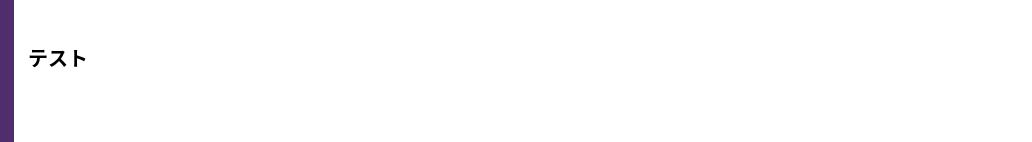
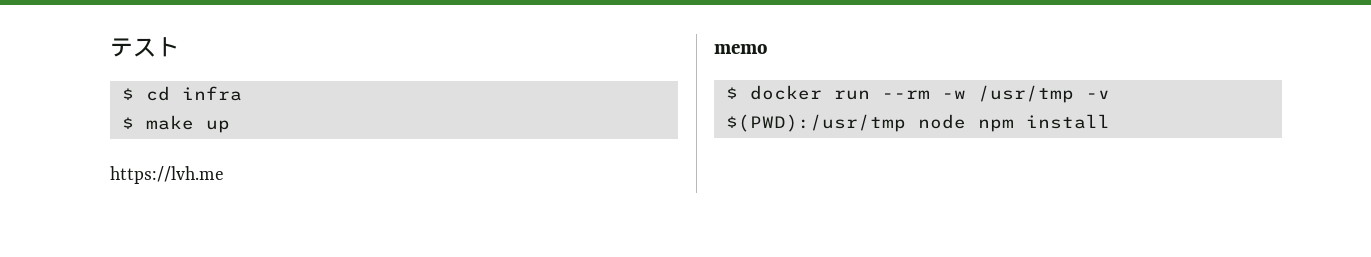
(88, 58) none -> [122,86,242,101] [122,115,230,133] [110,166,224,184] [714,44,768,54] [726,85,1110,103] [726,114,1110,132] // $ cd infra // $ make up // https://lvh.me // memo // $ docker run --rm -w /usr/tmp -v $(PWD):/usr/tmp node npm install

